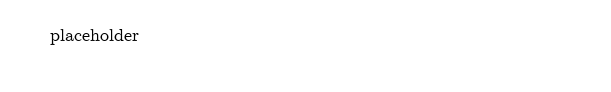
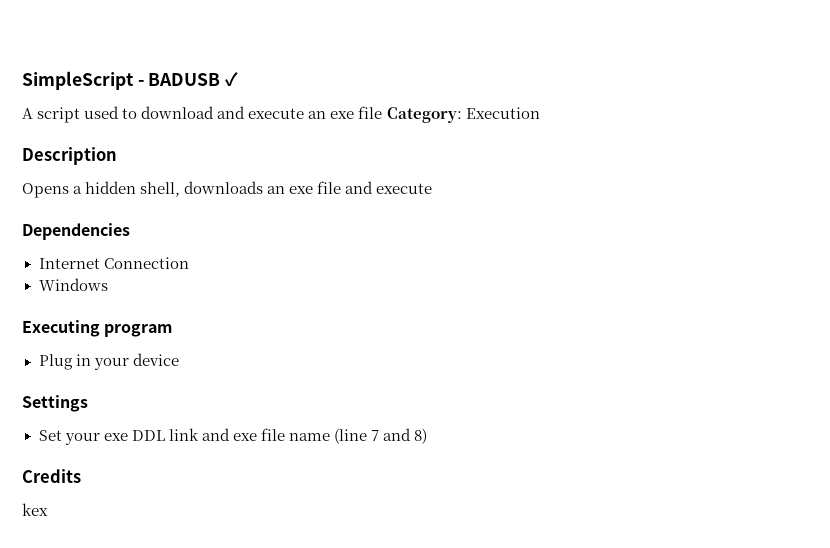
[50,29,139,45] placeholder -> [22,71,239,90] [22,106,540,123] [22,147,117,165] [22,181,433,198] [22,223,130,240] [38,257,189,269] [38,278,108,291] [22,320,173,337] [38,353,179,370] [22,395,88,412] [38,428,428,445] [22,469,81,483] [22,503,48,516] SimpleScript - BADUSB ✓ // A script used to download and execute an exe file Category: Execution // Description // Opens a hidden shell, downloads an exe file and execute // Dependencies // Internet Connection // Windows // Executing program // Plug in your device // Settings // Set your exe DDL link and exe file name (line 7 and 8) // Credits // kex

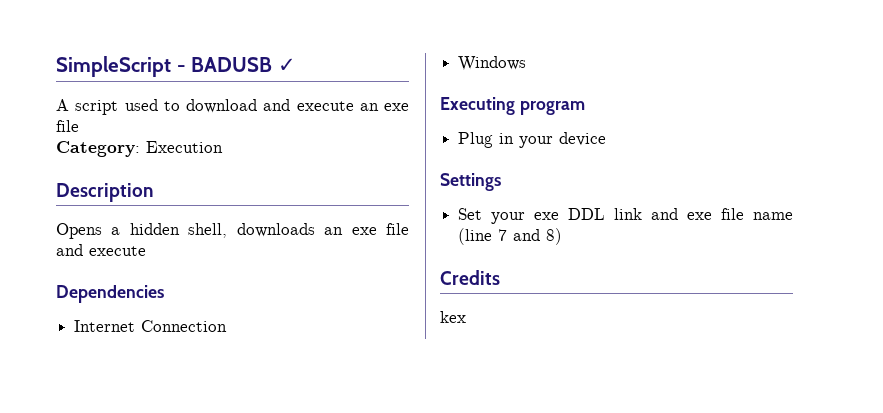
(383, 112) none -> (79, 126) //

